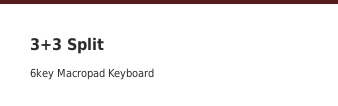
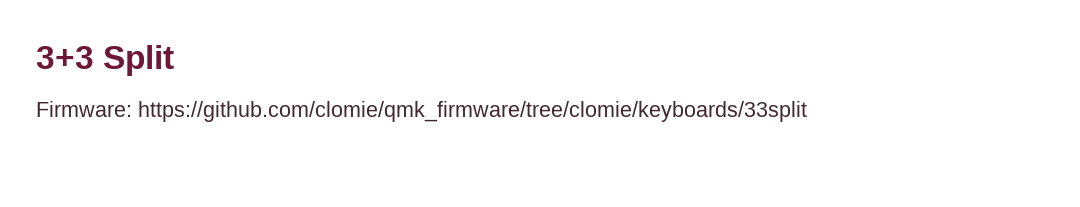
[30,68,154,80] 6key Macropad Keyboard -> [36,101,807,122] Firmware: https://github.com/clomie/qmk_firmware/tree/clomie/keyboards/33split

